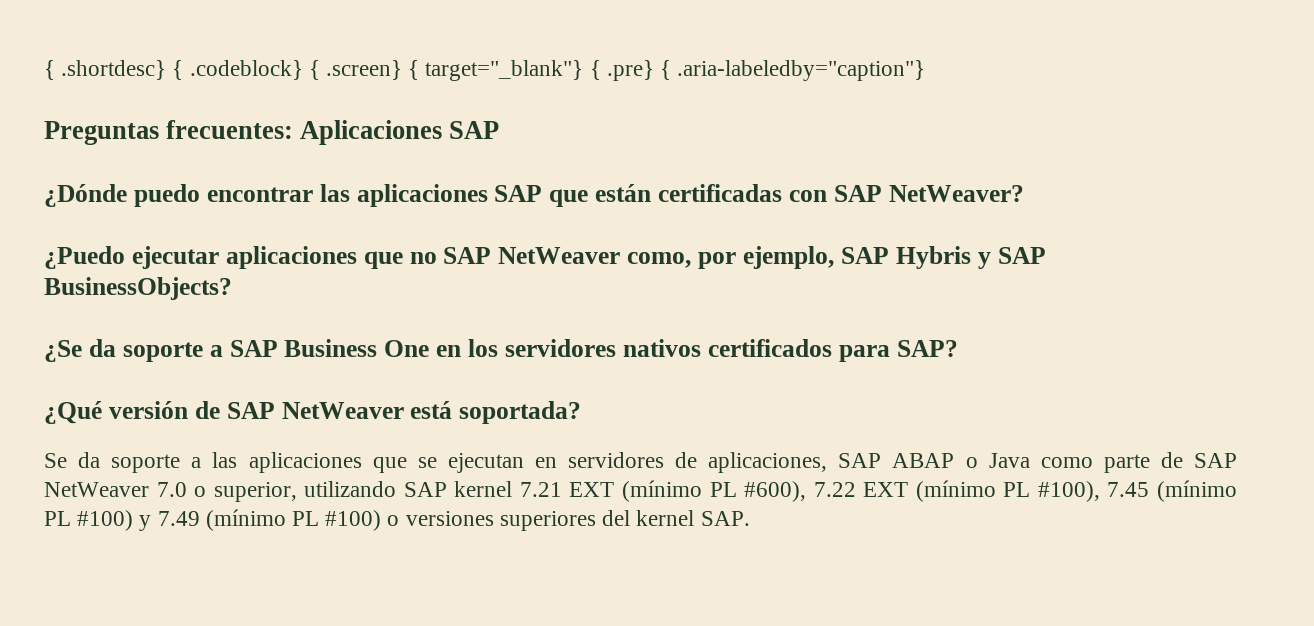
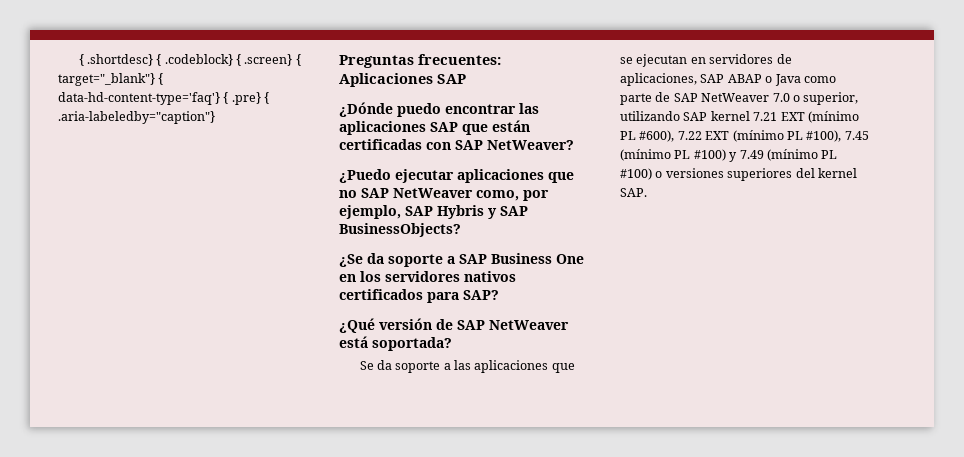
(601, 70) none -> [58,92,229,105] data-hd-content-type='faq'} {

